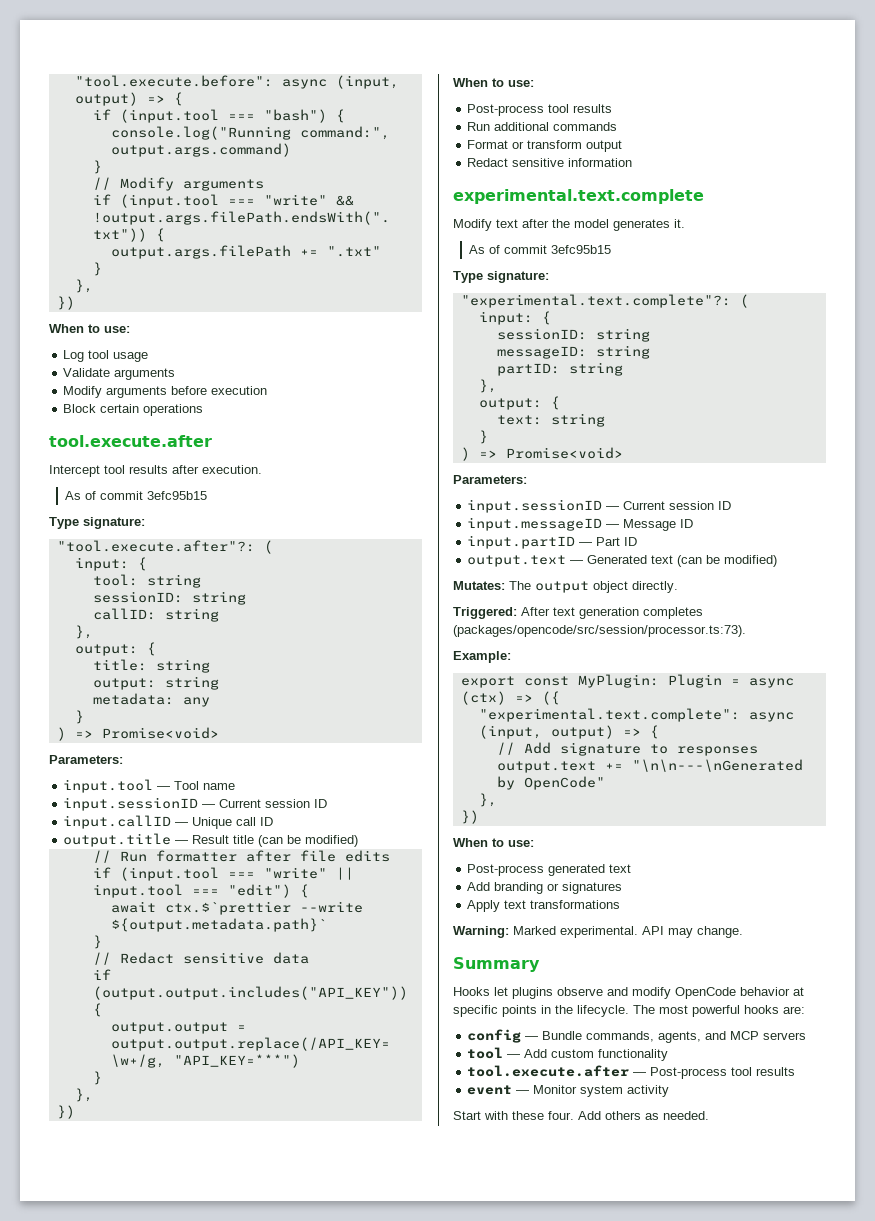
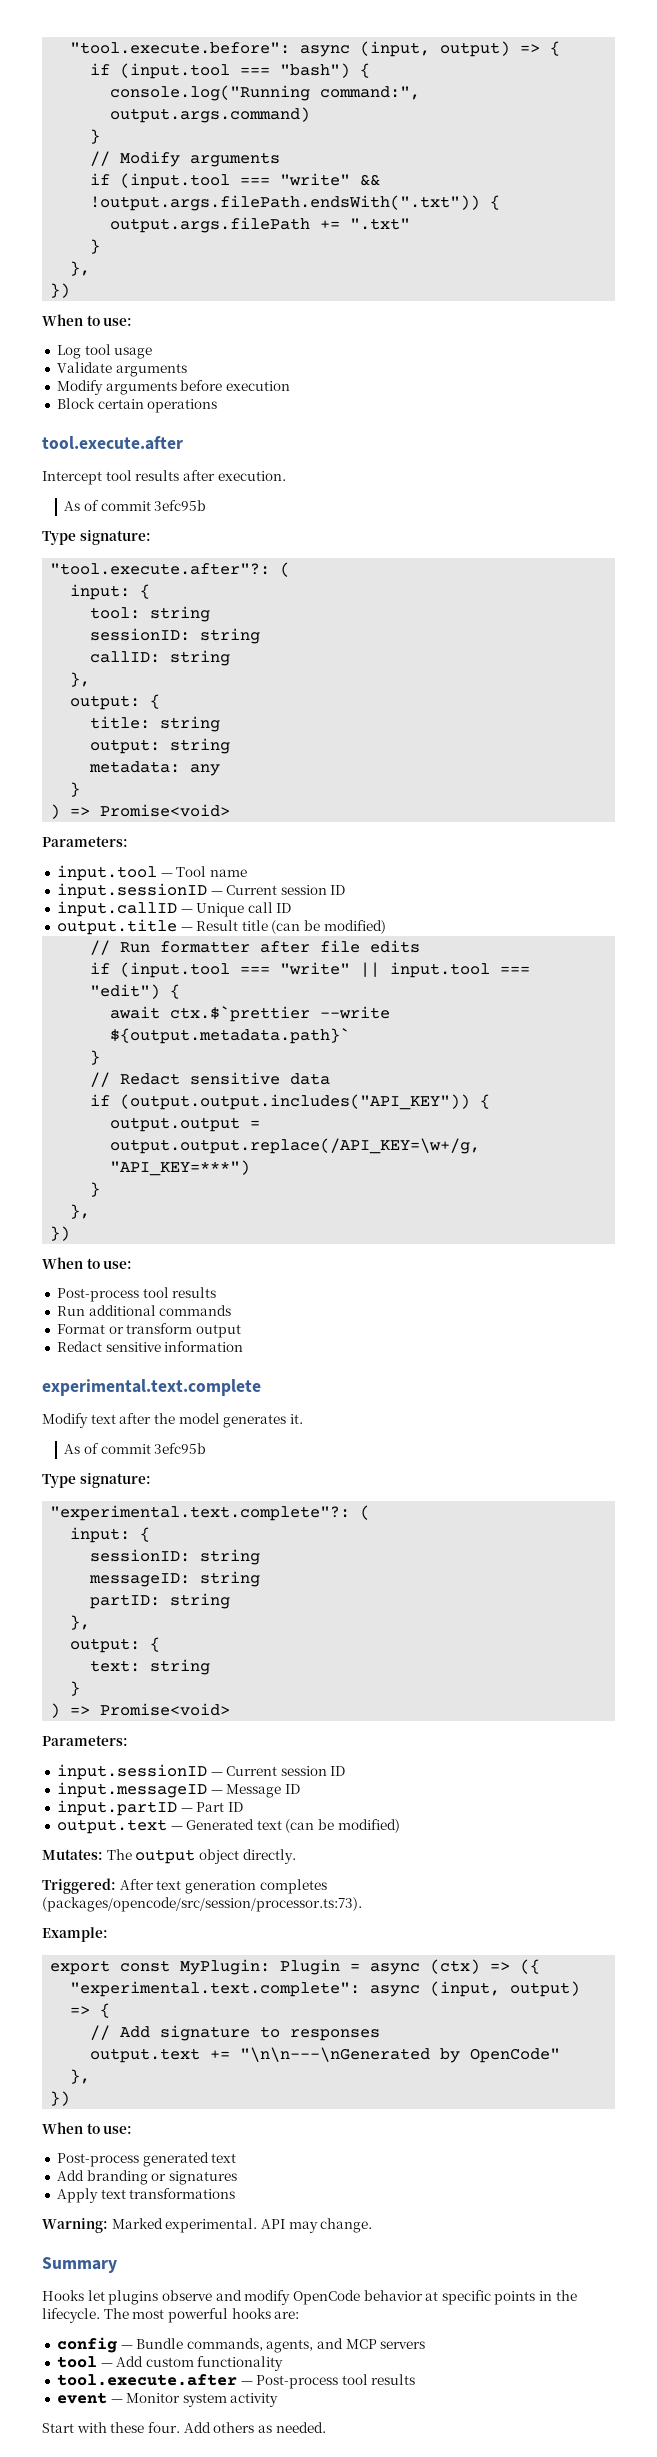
[147,491,208,500] 3efc95b15 -> [154,500,207,511] 3efc95b
[551,245,612,254] 3efc95b15 -> [154,1443,207,1454] 3efc95b

